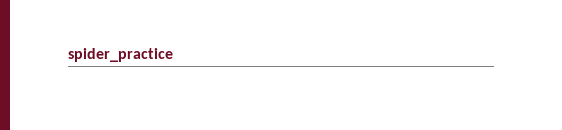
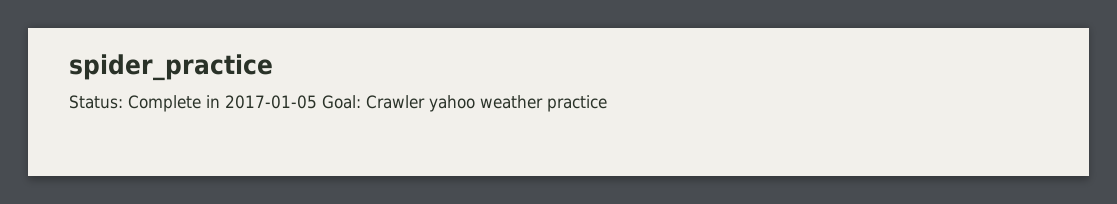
(173, 55) none -> [69,95,607,112] // Status: Complete in 2017-01-05 Goal: Crawler yahoo weather practice

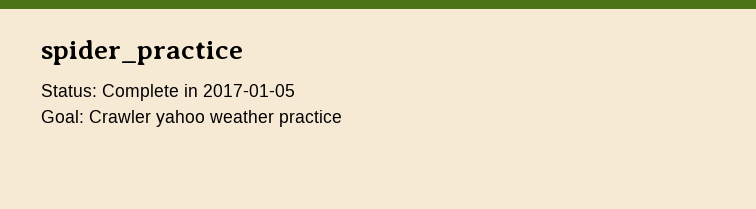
(317, 102) none -> (295, 90) //

